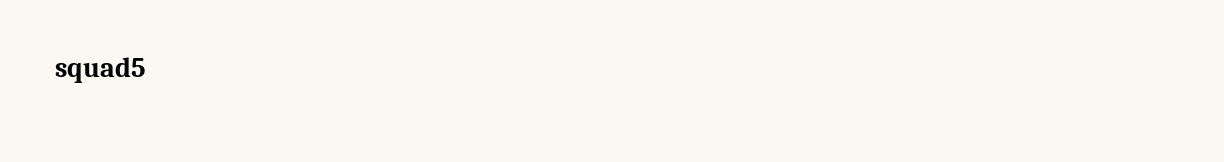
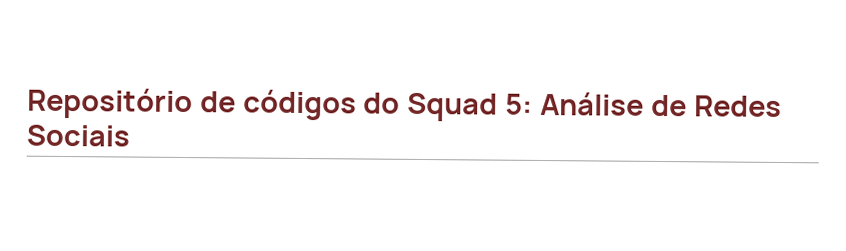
[55,57,146,83] squad5 -> [27,87,782,122] [26,124,130,147] Repositório de códigos do Squad 5: Análise de Redes Sociais

